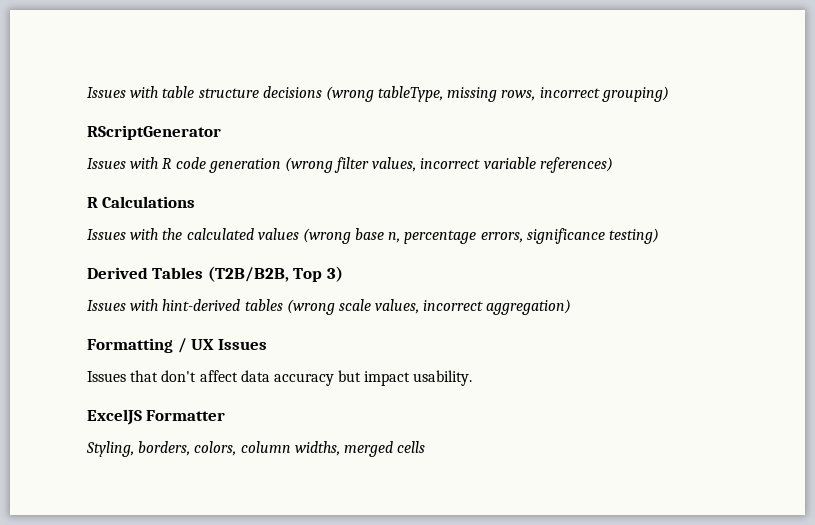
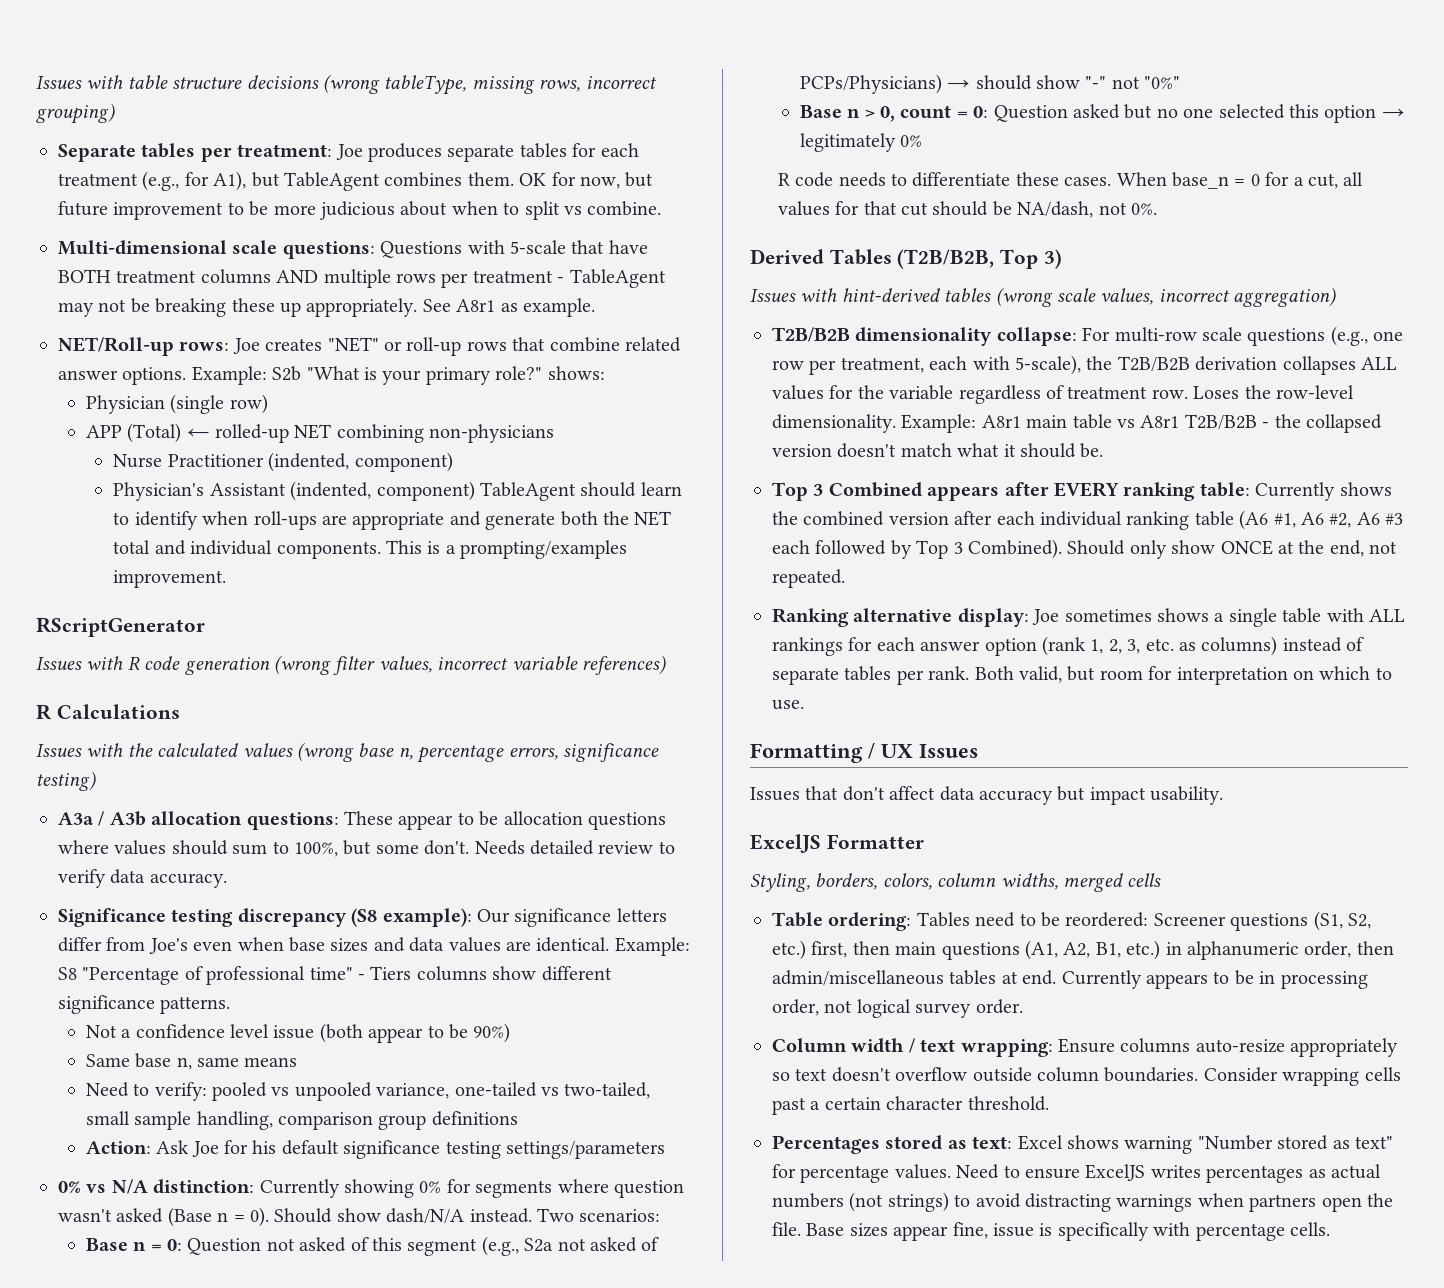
(669, 94) none -> [58,143,639,162] [58,171,654,191] [58,201,662,220] [58,240,648,259] [58,269,666,288] [58,298,595,317] [58,337,681,356] [58,366,605,385] [85,394,268,414] [85,423,555,443] [113,452,453,472] [113,481,682,501] [113,511,672,530] [113,540,628,559] [113,570,227,588] // Separate tables per treatment: Joe produces separate tables for each treatment (e.g., for A1), but TableAgent combines them. OK for now, but future improvement to be more judicious about when to split vs combine. // Multi-dimensional scale questions: Questions with 5-scale that have BOTH treatment columns AND multiple rows per treatment - TableAgent may not be breaking these up appropriately. See A8r1 as example. // NET/Roll-up rows: Joe creates "NET" or roll-up rows that combine related answer options. Example: S2b "What is your primary role?" shows: // Physician (single row) // APP (Total) ← rolled-up NET combining non-physicians // Nurse Practitioner (indented, component) // Physician's Assistant (indented, component) TableAgent should learn to identify when roll-ups are appropriate and generate both the NET total and individual components. This is a prompting/examples improvement.
(660, 236) none -> [58,811,666,830] [58,840,675,857] [58,869,227,888] [58,908,667,927] [58,937,690,956] [58,966,612,985] [58,995,231,1014] [85,1023,511,1043] [85,1053,298,1070] [85,1082,651,1101] [85,1111,518,1130] [85,1140,665,1159] [58,1179,684,1198] [58,1207,661,1227] [85,1236,660,1256] [799,74,1181,94] [799,104,1405,123] [799,133,923,152] [777,172,1364,189] [777,201,1157,218] // A3a / A3b allocation questions: These appear to be allocation questions where values should sum to 100%, but some don't. Needs detailed review to verify data accuracy. // Significance testing discrepancy (S8 example): Our significance letters differ from Joe's even when base sizes and data values are identical. Example: S8 "Percentage of professional time" - Tiers columns show different significance patterns. // Not a confidence level issue (both appear to be 90%) // Same base n, same means // Need to verify: pooled vs unpooled variance, one-tailed vs two-tailed, small sample handling, comparison group definitions // Action: Ask Joe for his default significance testing settings/parameters // 0% vs N/A distinction: Currently showing 0% for segments where question wasn't asked (Base n = 0). Should show dash/N/A instead. Two scenarios: // Base n = 0: Question not asked of this segment (e.g., S2a not asked of PCPs/Physicians) → should show "-" not "0%" // Base n > 0, count = 0: Question asked but no one selected this option → legitimately 0% // R code needs to differentiate these cases. When base_n = 0 for a cut, all values for that cut should be NA/dash, not 0%.
(572, 307) none -> [772,326,1404,346] [772,355,1397,375] [772,385,1354,404] [772,414,1382,433] [772,443,1104,458] [772,482,1392,501] [772,510,1404,530] [772,539,1398,559] [772,569,845,588] [772,608,1405,627] [772,636,1365,656] [772,666,1392,685] [772,700,804,710] // T2B/B2B dimensionality collapse: For multi-row scale questions (e.g., one row per treatment, each with 5-scale), the T2B/B2B derivation collapses ALL values for the variable regardless of treatment row. Loses the row-level dimensionality. Example: A8r1 main table vs A8r1 T2B/B2B - the collapsed version doesn't match what it should be. // Top 3 Combined appears after EVERY ranking table: Currently shows the combined version after each individual ranking table (A6 #1, A6 #2, A6 #3 each followed by Top 3 Combined). Should only show ONCE at the end, not repeated. // Ranking alternative display: Joe sometimes shows a single table with ALL rankings for each answer option (rank 1, 2, 3, etc. as columns) instead of separate tables per rank. Both valid, but room for interpretation on which to use.
(426, 447) none -> [772,911,1371,931] [772,940,1394,960] [772,970,1368,989] [772,999,1023,1018] [772,1038,1399,1057] [772,1067,1401,1086] [772,1096,1049,1115] [772,1135,1393,1154] [772,1164,1381,1183] [772,1192,1393,1212] [772,1222,1330,1241] // Table ordering: Tables need to be reordered: Screener questions (S1, S2, etc.) first, then main questions (A1, A2, B1, etc.) in alphanumeric order, then admin/miscellaneous tables at end. Currently appears to be in processing order, not logical survey order. // Column width / text wrapping: Ensure columns auto-resize appropriately so text doesn't overflow outside column boundaries. Consider wrapping cells past a certain character threshold. // Percentages stored as text: Excel shows warning "Number stored as text" for percentage values. Need to ensure ExcelJS writes percentages as actual numbers (not strings) to avoid distracting warnings when partners open the file. Base sizes appear fine, issue is specifically with percentage cells.

